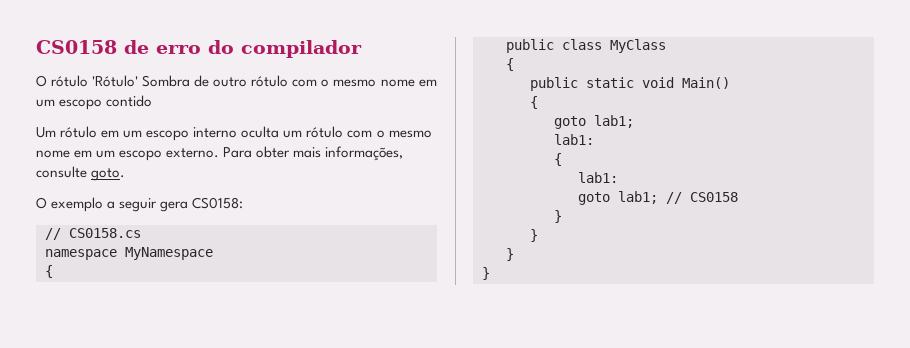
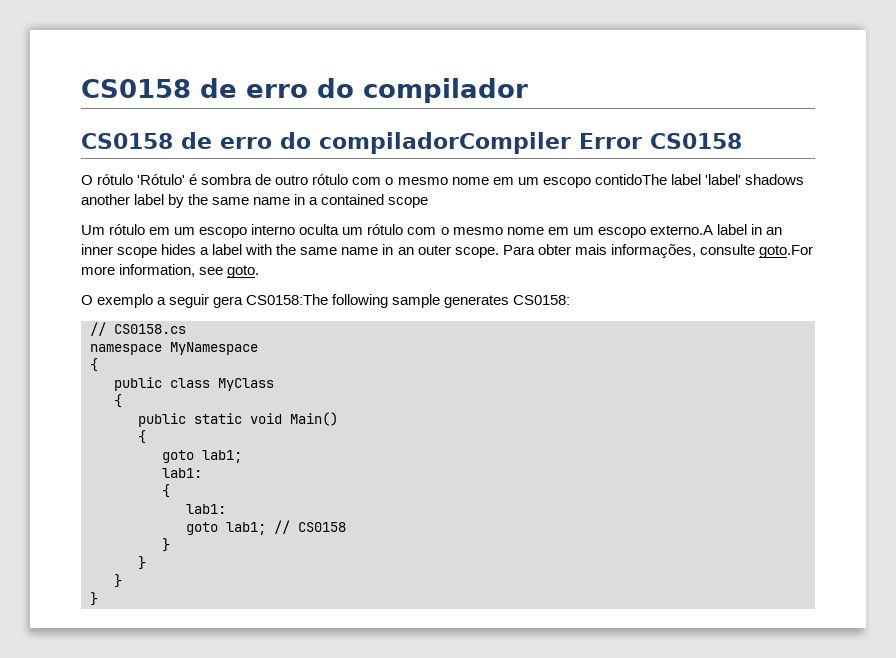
(362, 49) none -> [81,132,742,154] // CS0158 de erro do compiladorCompiler Error CS0158
[142,75,191,87] Sombra -> [189,174,253,185] é sombra
[106,95,153,107] contido -> [594,174,804,185] [81,194,429,208] contidoThe label 'label' shadows another label by the same name in a contained scope
[166,148,220,158] externo. -> [649,224,782,235] [81,244,499,258] externo.A label in an inner scope hides a label with the same name in an outer scope.
(87, 172) none -> [758,245,813,258] [81,264,224,277] goto.For more information, see
(189, 206) none -> [246,294,510,308] CS0158:The following sample generates

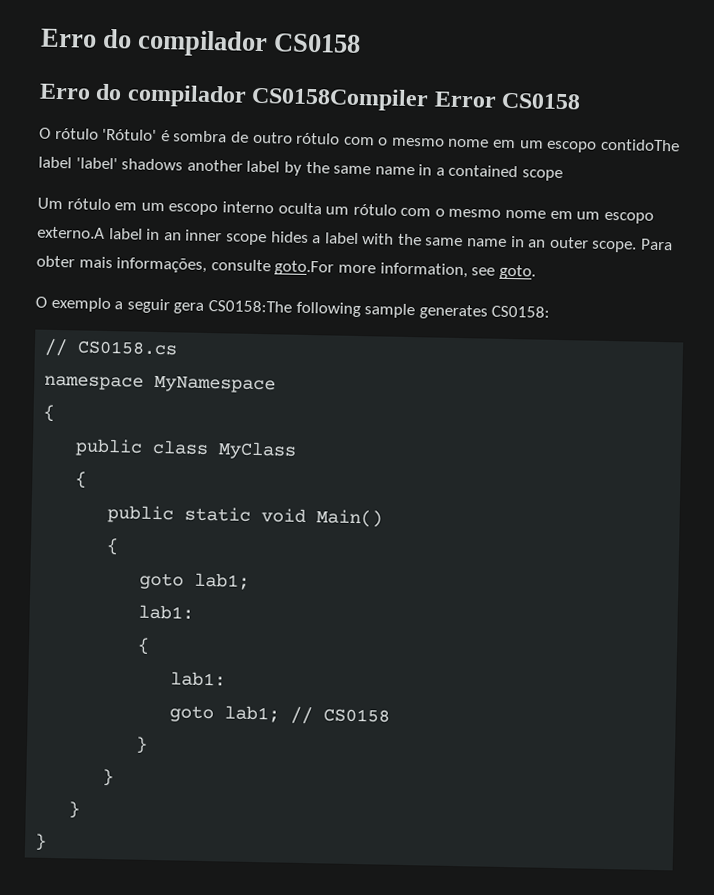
[81,78,528,103] [81,132,571,154] CS0158 de erro do compilador // CS0158 de erro do compiladorCompiler -> [40,28,362,58] [39,83,430,112] Erro do compilador CS0158 // Erro do compilador CS0158Compiler

